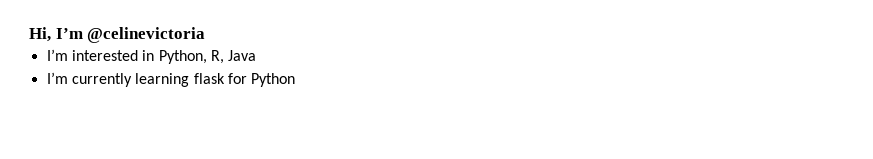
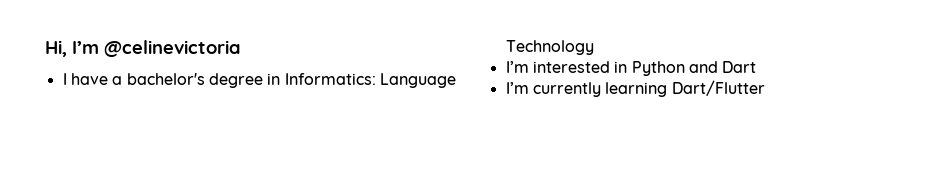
(206, 35) none -> [62,73,456,88] [505,40,594,55] // I have a bachelor's degree in Informatics: Language Technology
[158,50,257,64] Python, R, Java -> [631,61,757,76] Python and Dart
[193,73,296,87] flask for Python -> [671,80,765,96] Dart/Flutter

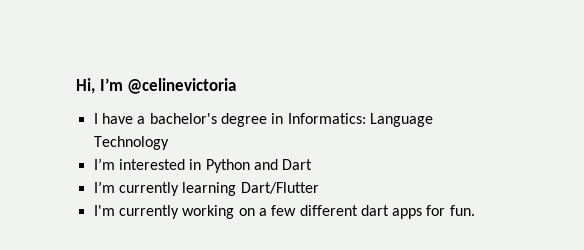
(765, 88) none -> [93,205,475,219] // I'm currently working on a few different dart apps for fun.

